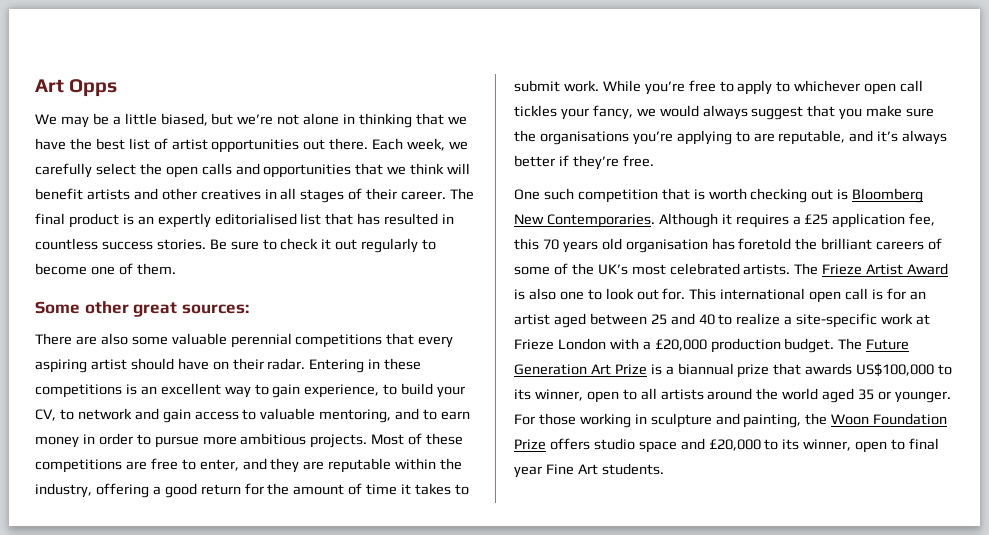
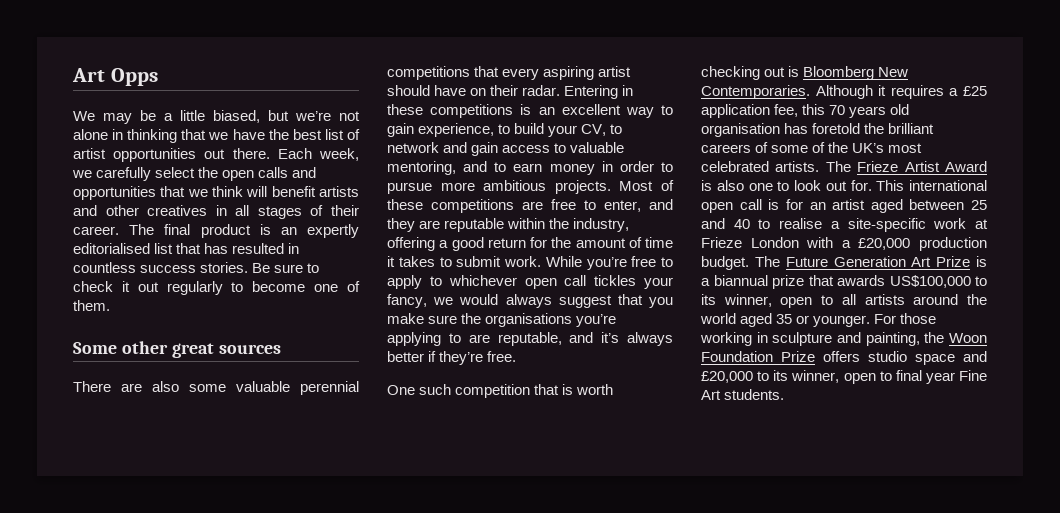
[181,304,249,314] sources: -> [218,344,281,354] sources
[736,313,781,325] realize -> [779,218,823,229] realise

